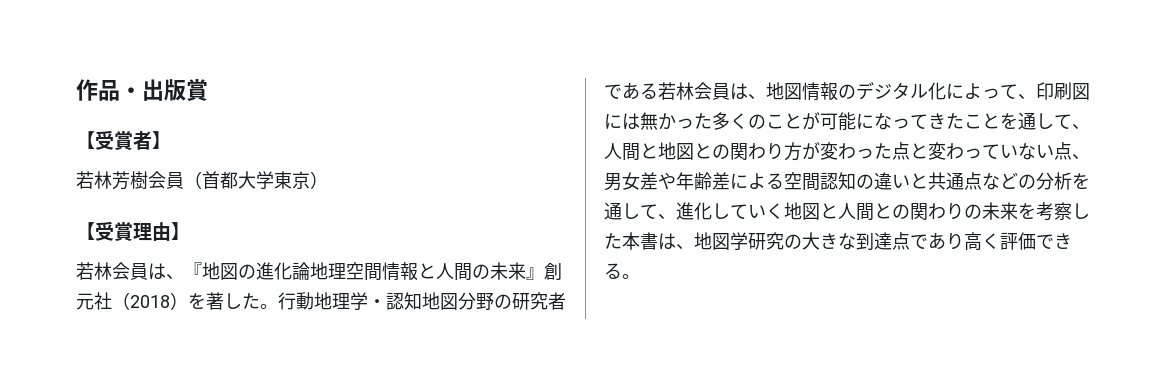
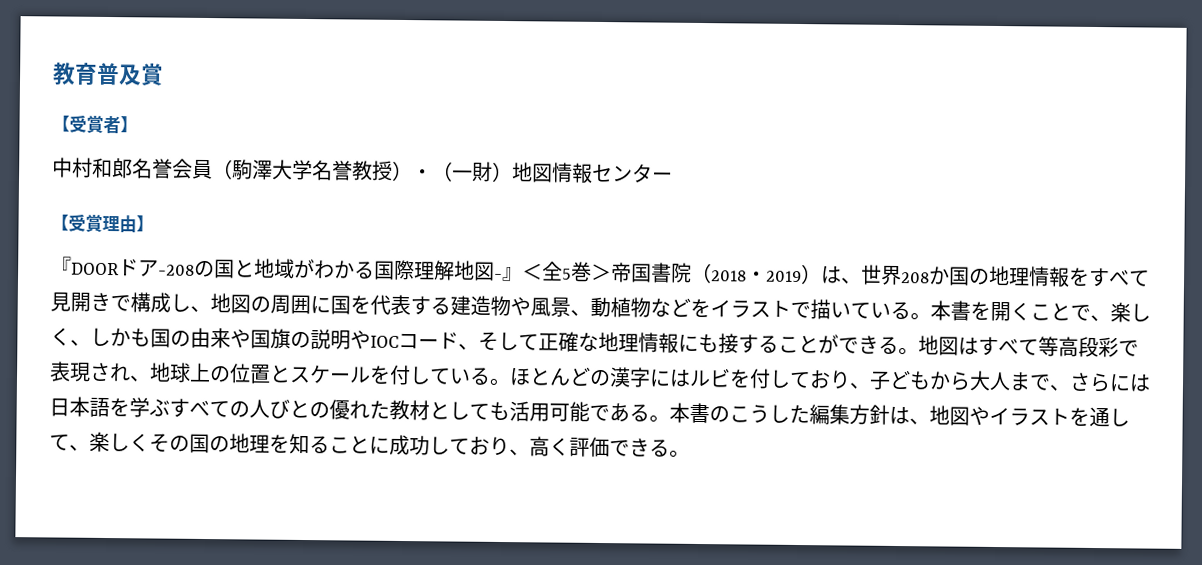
[76,79,186,101] 作品・出版 -> [52,62,142,86] 教育普及
[76,171,328,190] [76,221,190,242] [76,262,562,281] [76,292,566,310] [604,82,1090,101] [604,112,1090,131] [604,142,1090,161] [604,172,1090,191] [604,202,1090,221] [604,232,964,250] 若林芳樹会員（首都大学東京） // 【受賞理由】 // 若林会員は、『地図の進化論地理空間情報と人間の未来』創元社（2018）を著した。行動地理学・認知地図分野の研究者である若林会員は、地図情報のデジタル化によって、印刷図には無かった多くのことが可能になってきたことを通して、人間と地図との関わり方が変わった点と変わっていない点、男女差や年齢差による空間認知の違いと共通点などの分析を通して、進化していく地図と人間との関わりの未来を考察した本書は、地図学研究の大きな到達点であり -> [52,157,673,184] [51,214,154,233] [51,256,1150,288] [50,292,1151,323] [50,327,1139,358] [49,361,1151,393] [49,396,1130,428] [49,431,530,457] 中村和郎名誉会員（駒澤大学名誉教授）・（一財）地図情報センター // 【受賞理由】 // 『DOORドア-208の国と地域がわかる国際理解地図-』＜全5巻＞帝国書院（2018・2019）は、世界208か国の地理情報をすべて見開きで構成し、地図の周囲に国を代表する建造物や風景、動植物などをイラストで描いている。本書を開くことで、楽しく、しかも国の由来や国旗の説明やIOCコード、そして正確な地理情報にも接することができる。地図はすべて等高段彩で表現され、地球上の位置とスケールを付している。ほとんどの漢字にはルビを付しており、子どもから大人まで、さらには日本語を学ぶすべての人びとの優れた教材としても活用可能である。本書のこうした編集方針は、地図やイラストを通して、楽しくその国の地理を知ることに成功しており、

